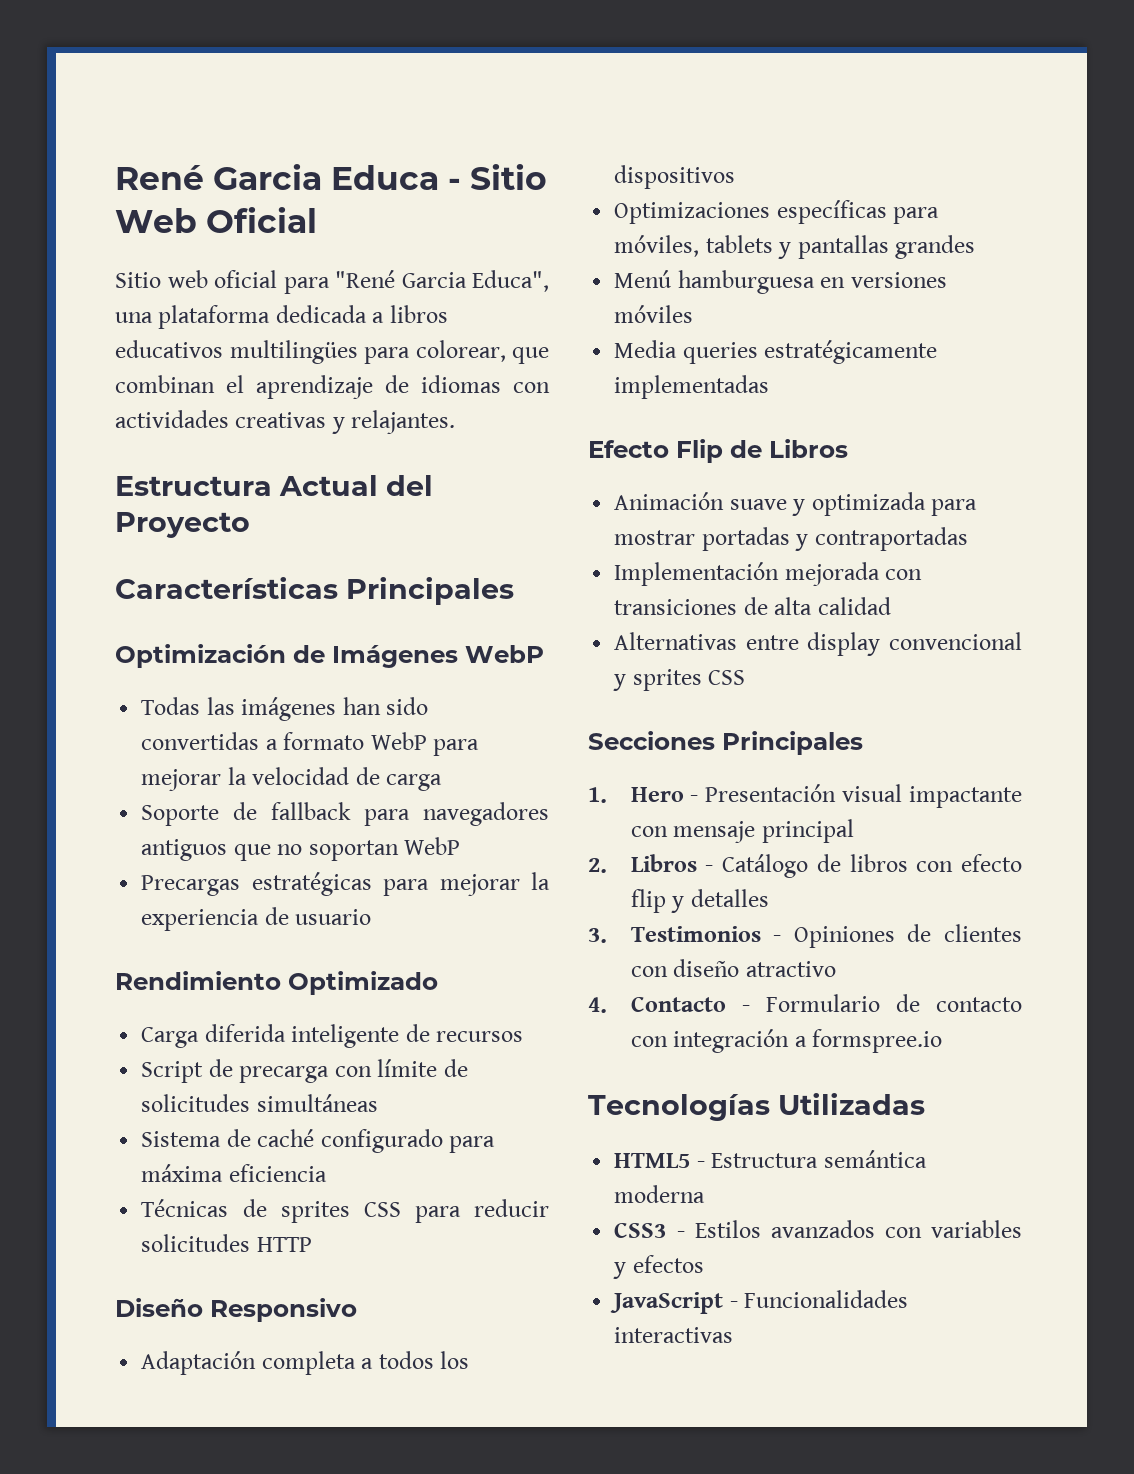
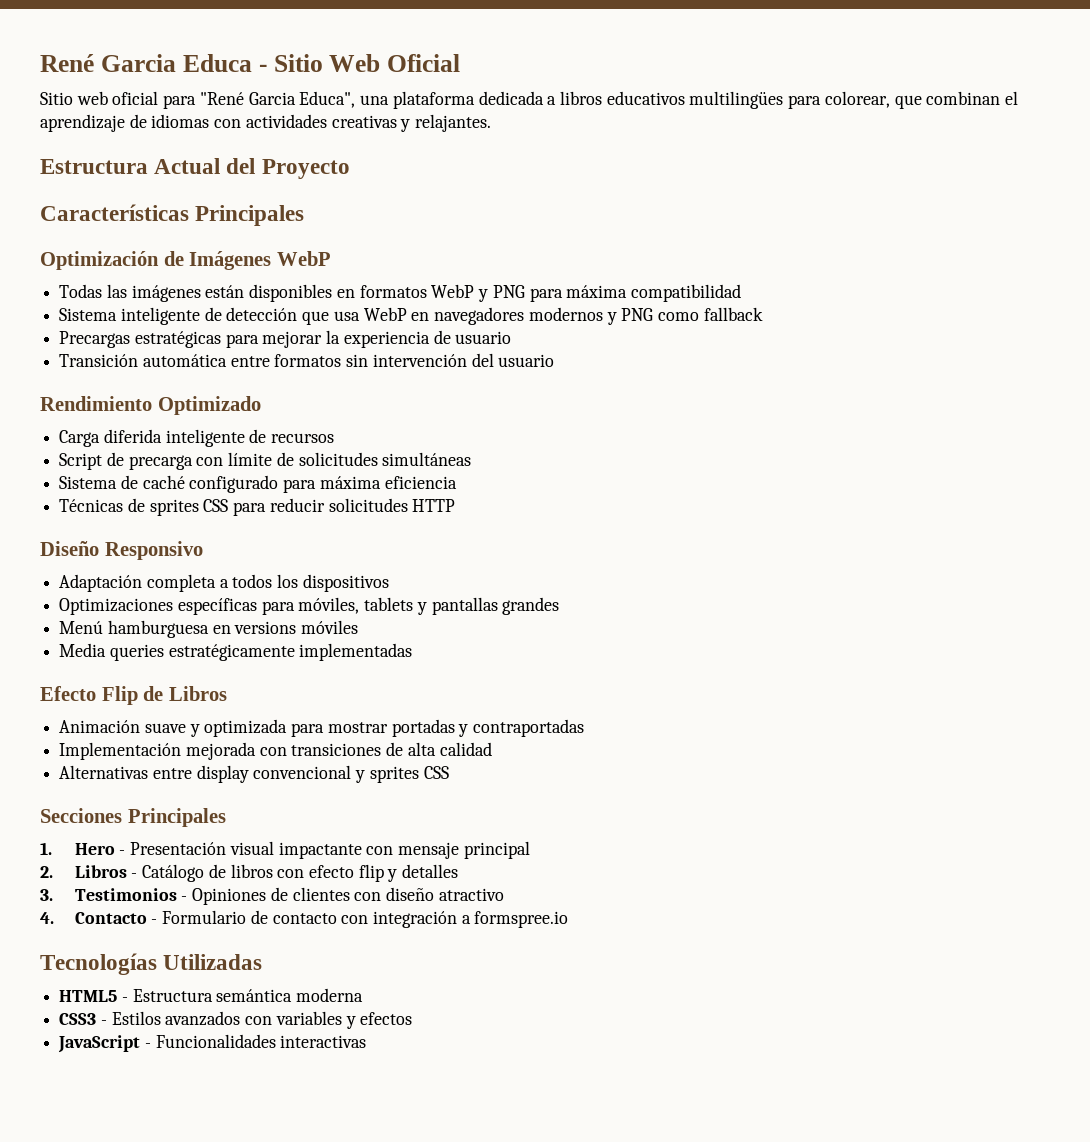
[342,697,429,715] [141,732,480,756] [141,767,443,791] [141,802,549,826] [141,837,461,861] han sido convertidas a formato WebP para mejorar la velocidad de carga // Soporte de fallback para navegadores antiguos que no soportan WebP -> [205,284,741,302] [59,307,763,325] están disponibles en formatos WebP y PNG para máxima compatibilidad // Sistema inteligente de detección que usa WebP en navegadores modernos y PNG como fallback
(372, 917) none -> [59,353,555,367] // Transición automática entre formatos sin intervención del usuario
[850,272,947,288] versiones -> [234,621,297,634] versions

